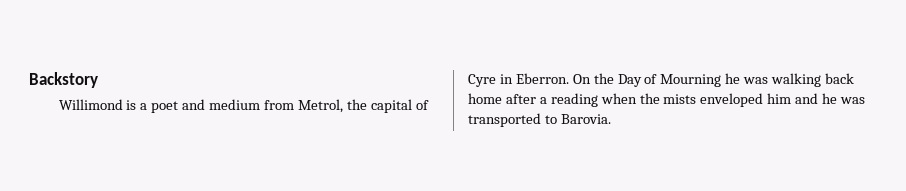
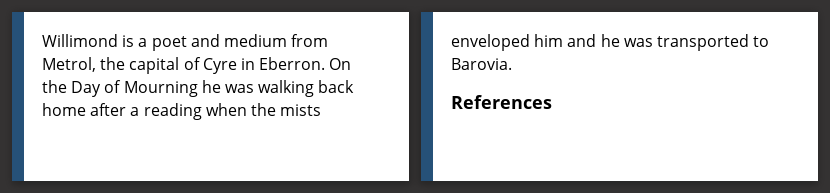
[29,72,98,88] Backstory // -> (42, 40) none
(611, 119) none -> [451,95,552,109] // References

